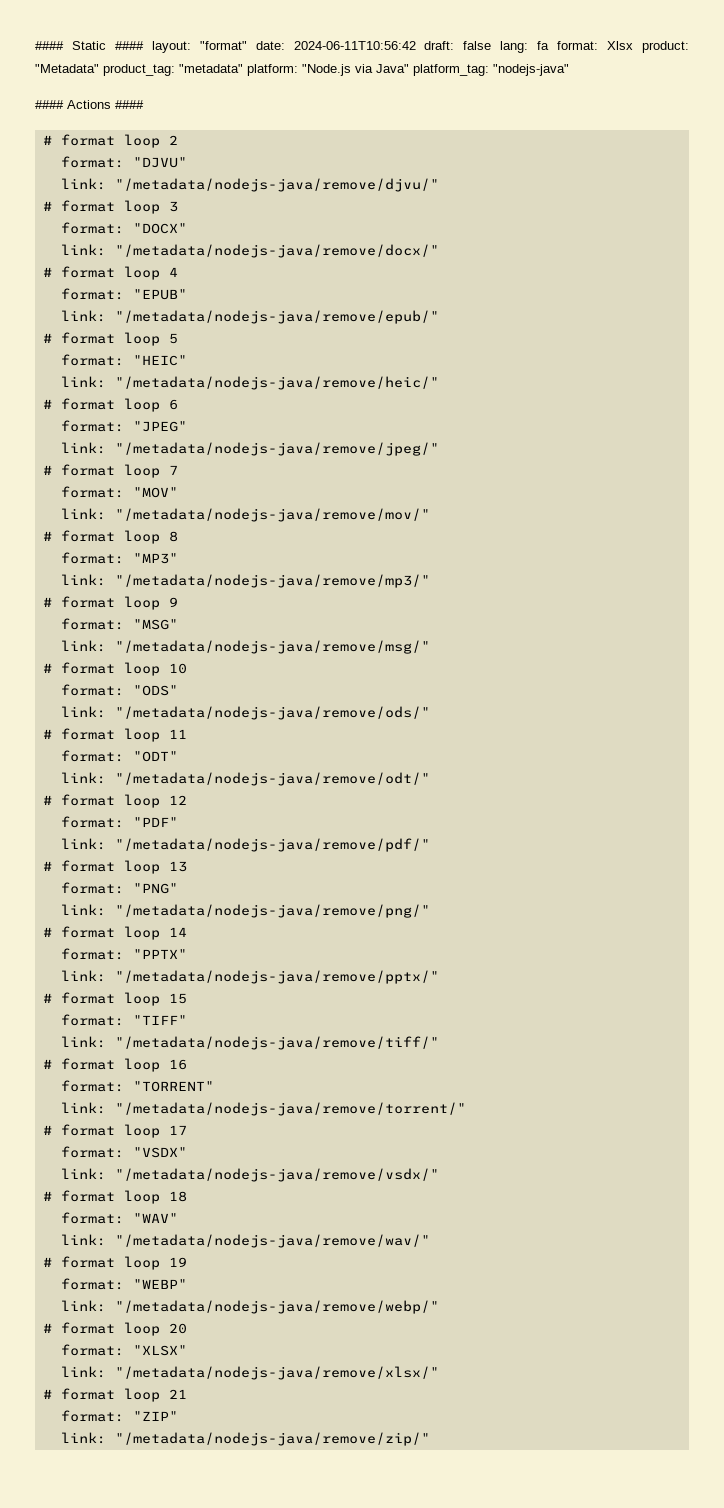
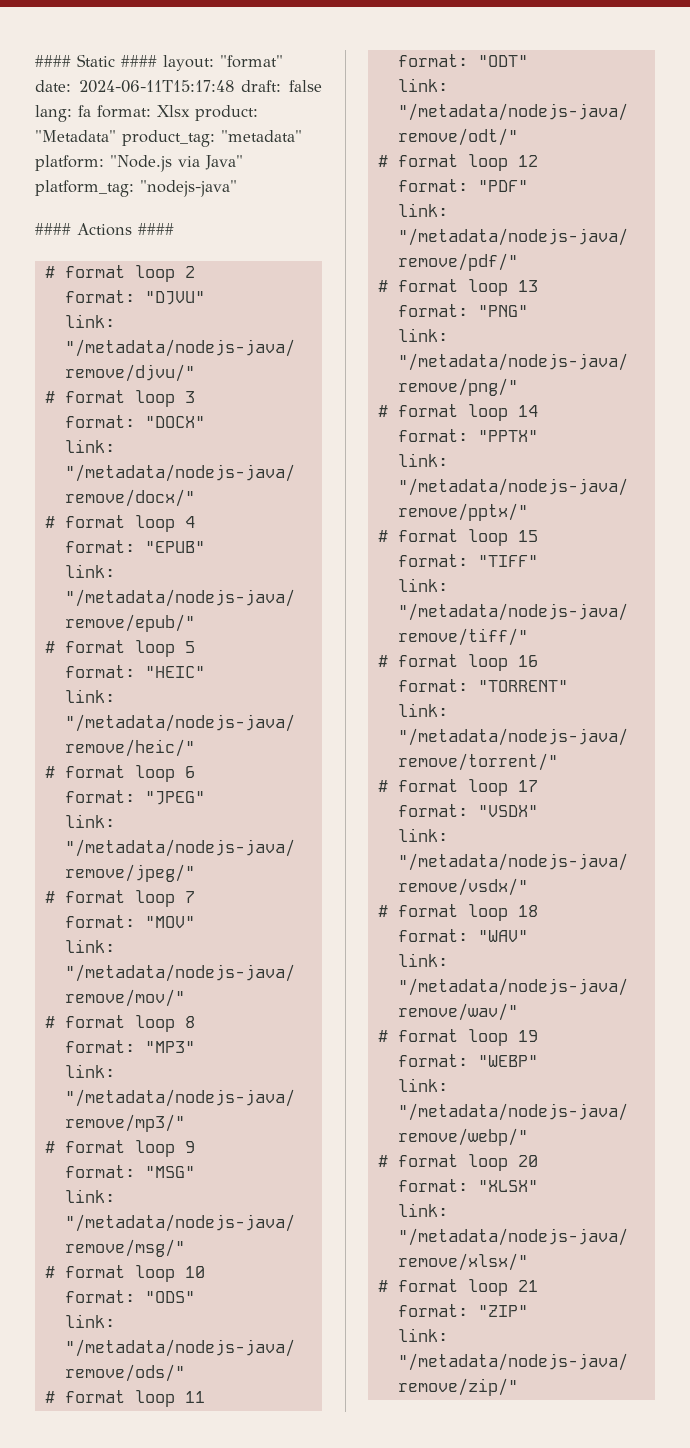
[293,41,416,50] 2024-06-11T10:56:42 -> [78,80,234,93] 2024-06-11T15:17:48

